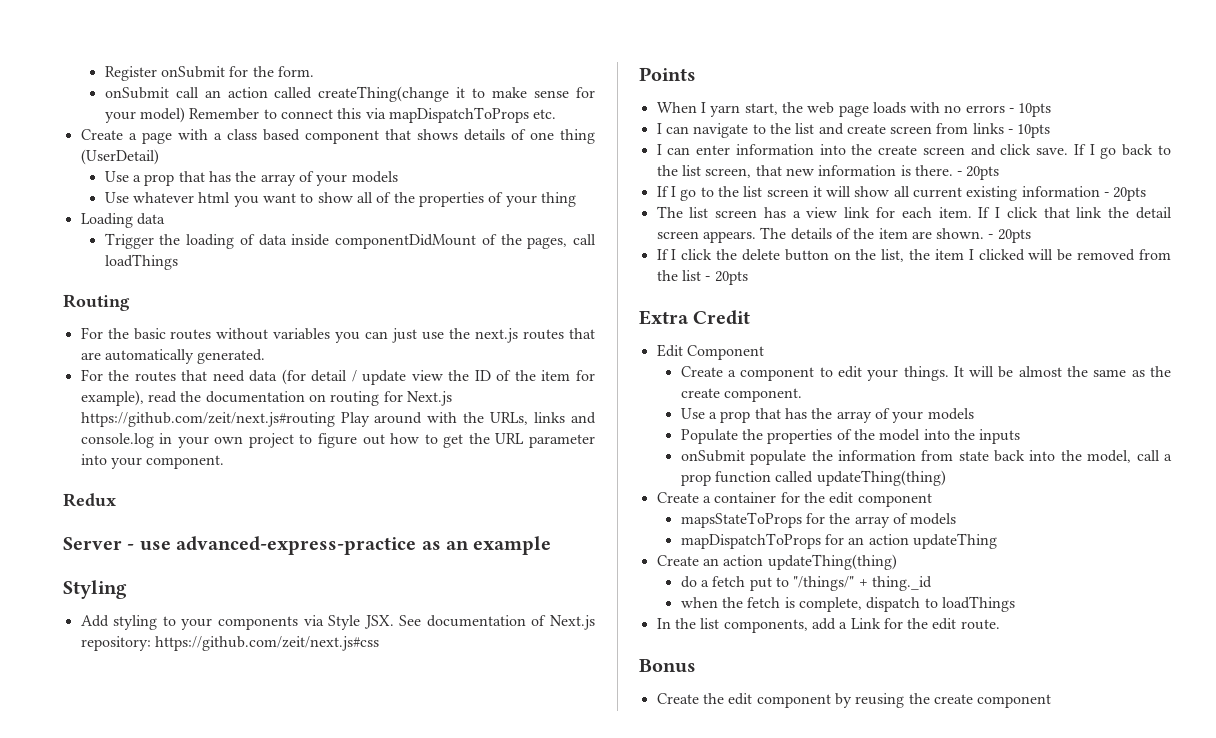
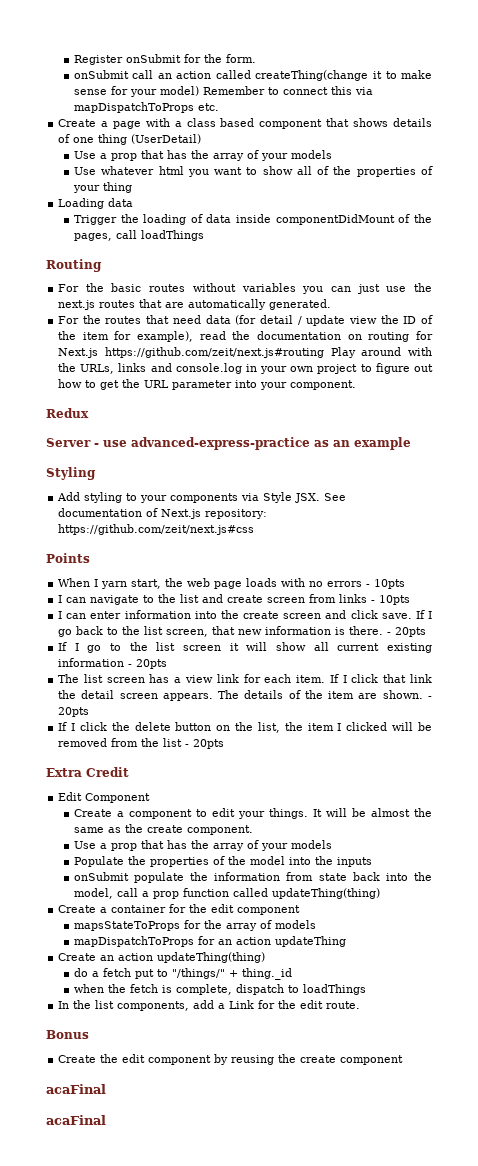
(1052, 701) none -> [46,1084,106,1094] [46,1115,106,1125] // acaFinal // acaFinal

